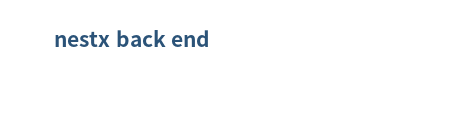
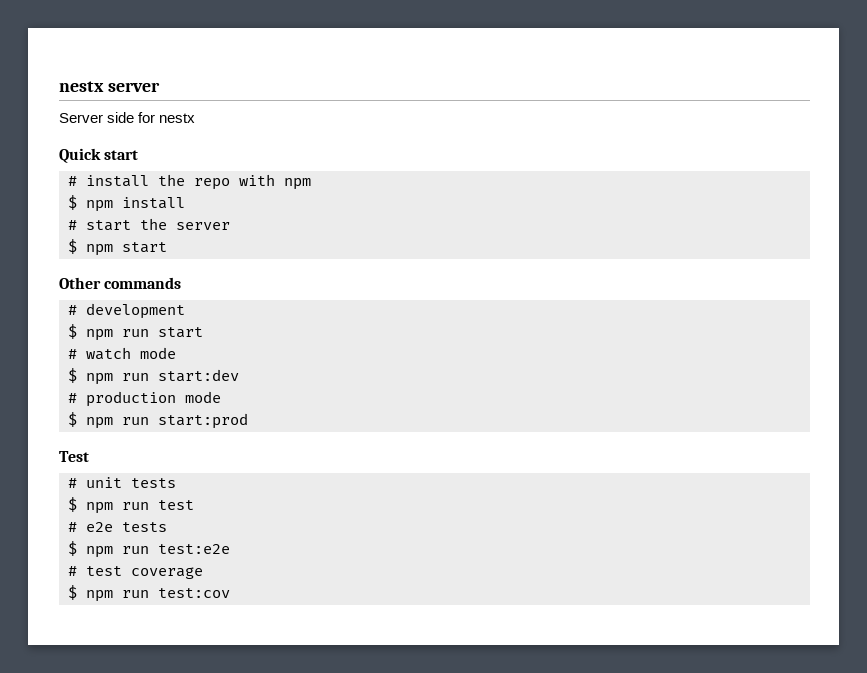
[54,30,211,47] nestx back end -> [59,81,160,92] [59,112,196,123] [59,148,139,163] [68,174,311,190] [68,195,185,212] [68,218,230,231] [68,239,167,256] [59,277,182,289] [68,303,185,319] [68,324,203,341] [68,347,176,360] [68,368,239,385] [68,391,221,407] [68,412,248,429] [59,451,89,462] [68,477,176,488] [68,497,194,514] [68,522,167,532] [68,541,230,558] [68,566,203,579] [68,585,230,602] nestx server // Server side for nestx // Quick start // # install the repo with npm // $ npm install // # start the server // $ npm start // Other commands // # development // $ npm run start // # watch mode // $ npm run start:dev // # production mode // $ npm run start:prod // Test // # unit tests // $ npm run test // # e2e tests // $ npm run test:e2e // # test coverage // $ npm run test:cov

